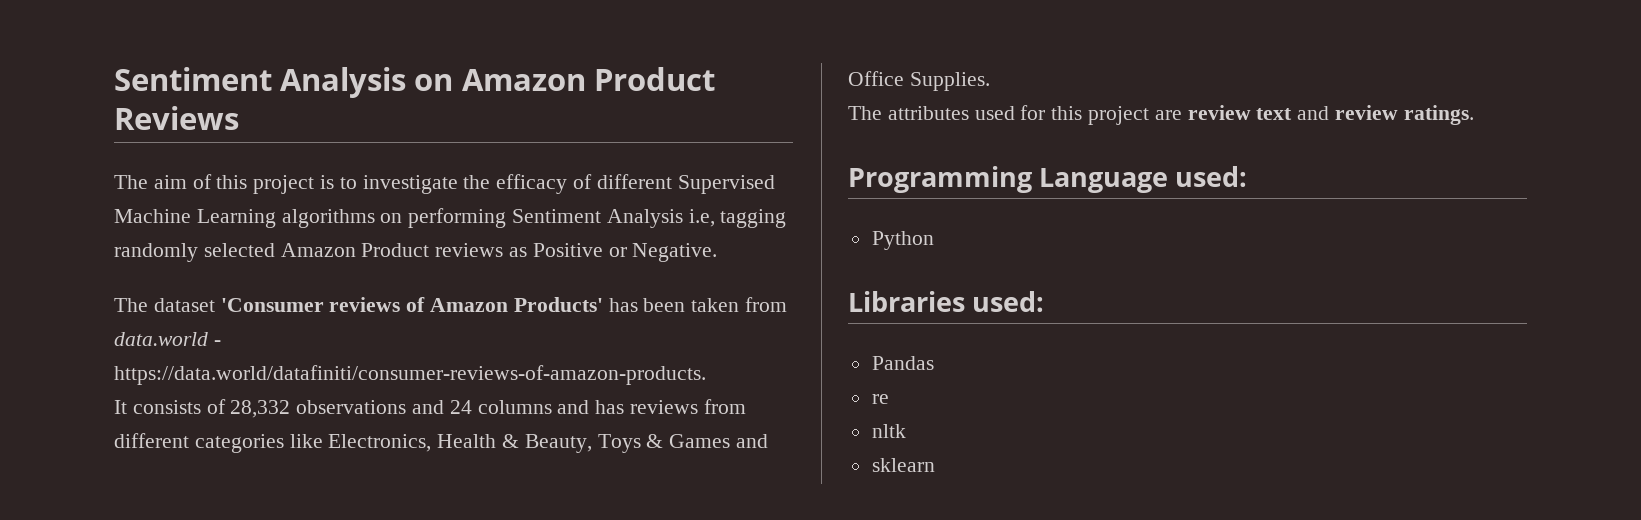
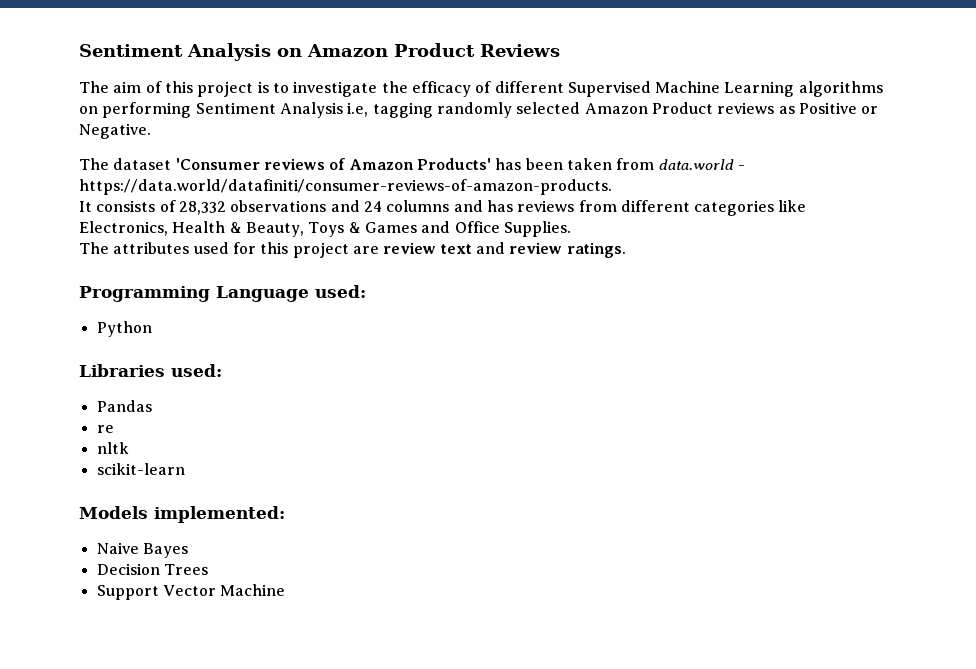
[871,458,935,472] sklearn -> [96,463,185,475] [79,506,285,523] [96,542,188,558] [96,563,208,575] [96,584,286,600] scikit-learn // Models implemented: // Naive Bayes // Decision Trees // Support Vector Machine

